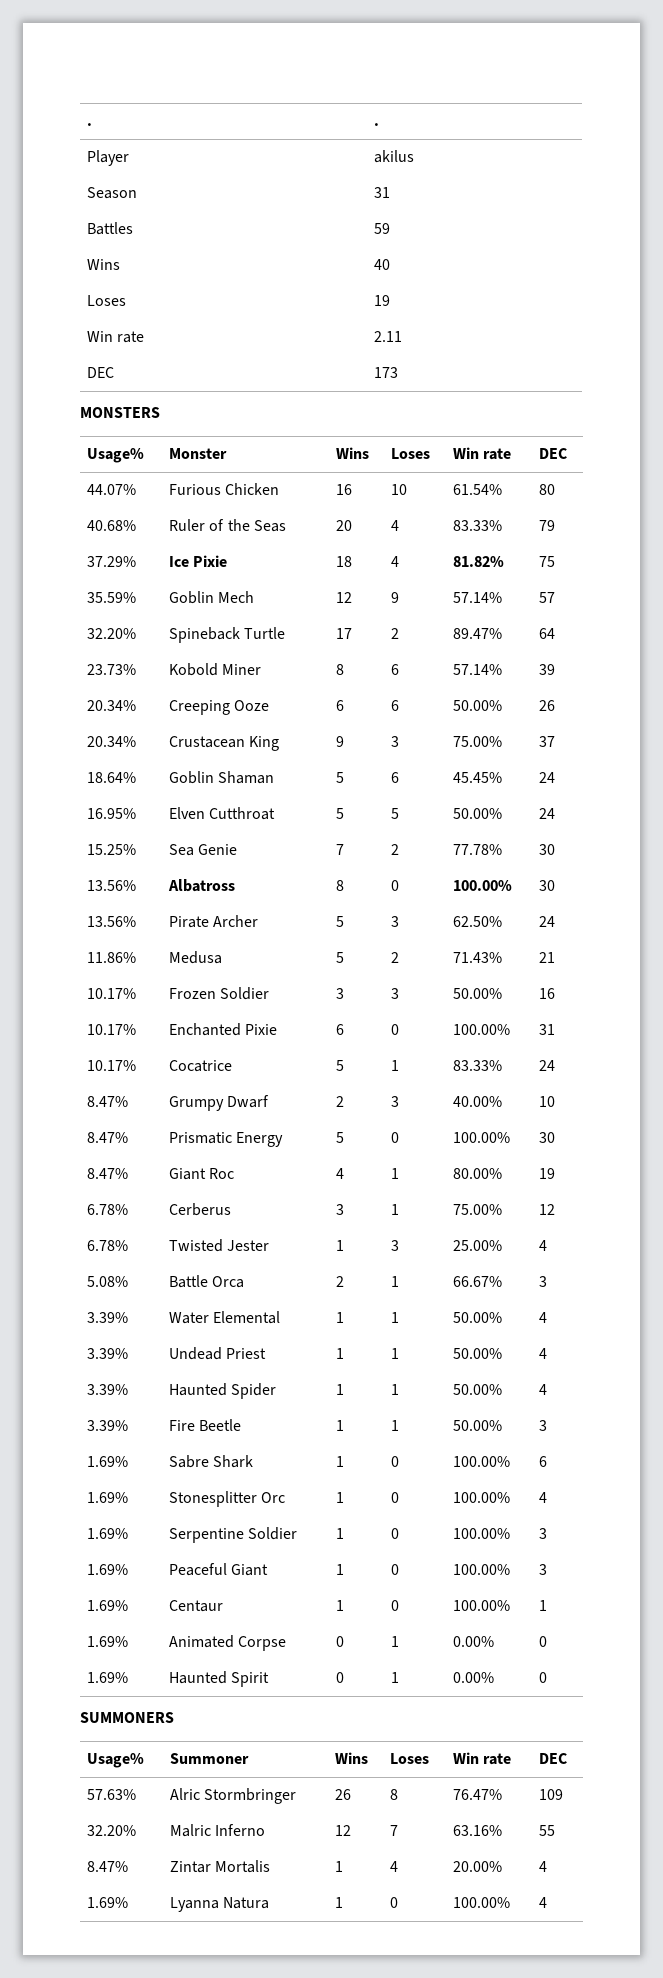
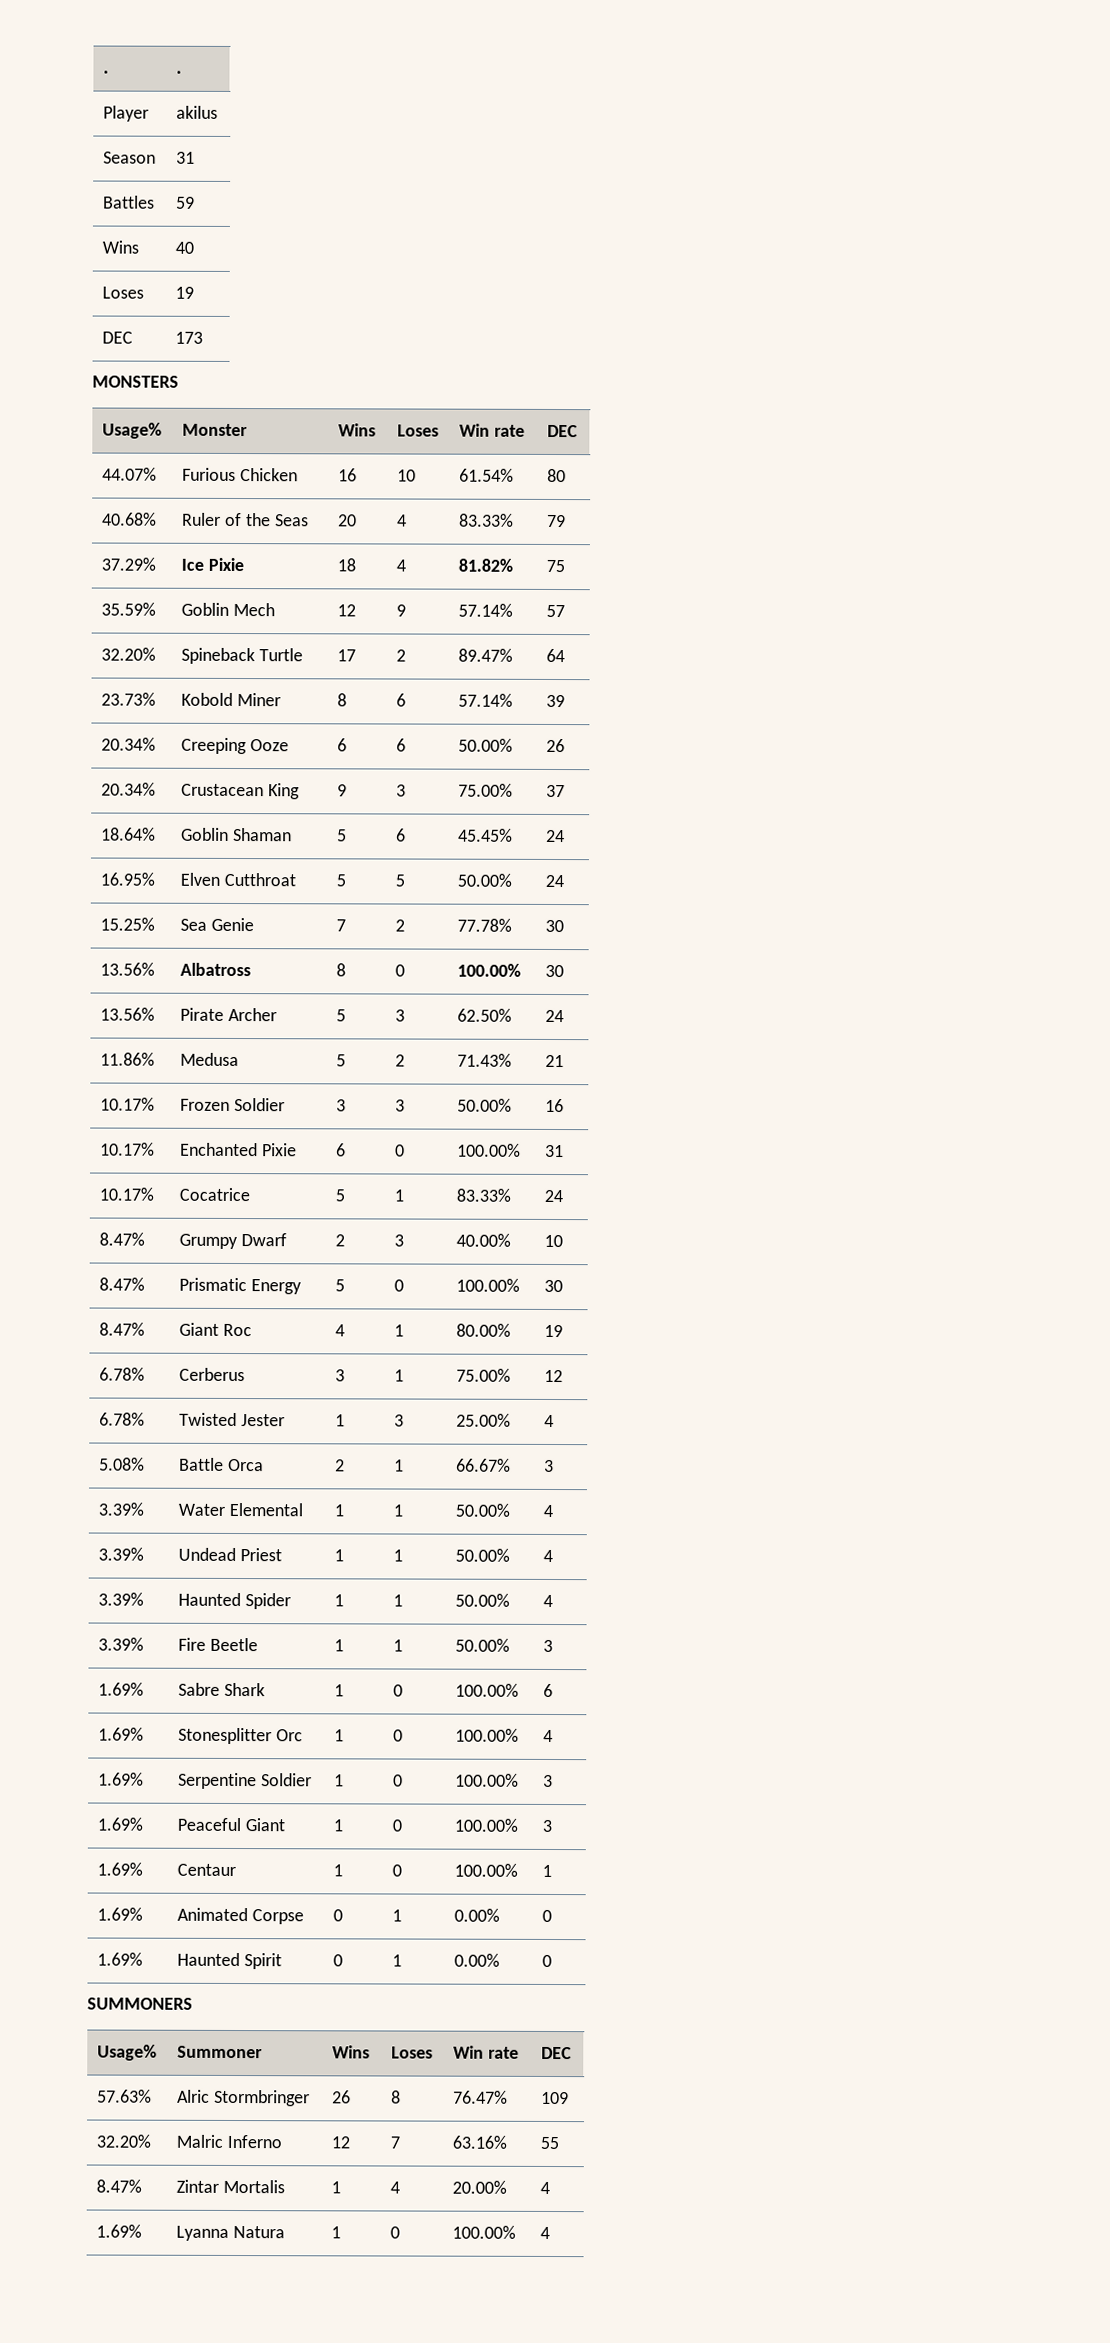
[86,331,145,343] [373,331,402,342] // Win rate | 2.11 -> (195, 292) none

